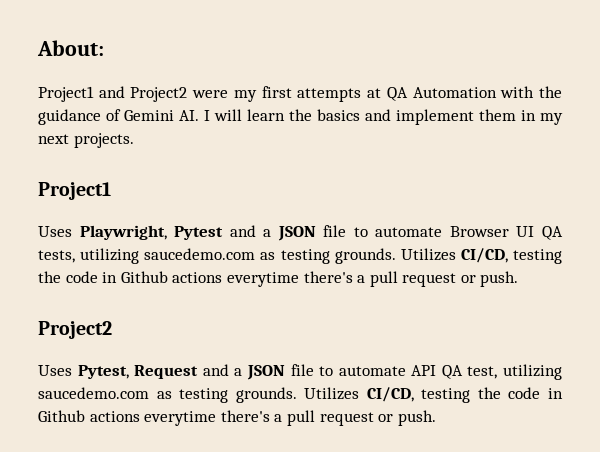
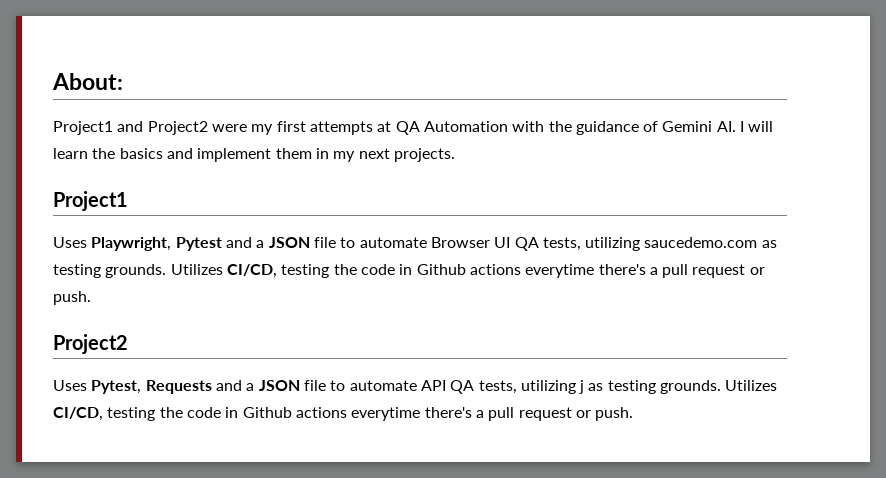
[134,365,199,379] Request -> [145,380,212,394] Requests
[467,364,562,380] [38,387,149,399] test, utilizing saucedemo.com -> [478,380,585,394] tests, utilizing j

